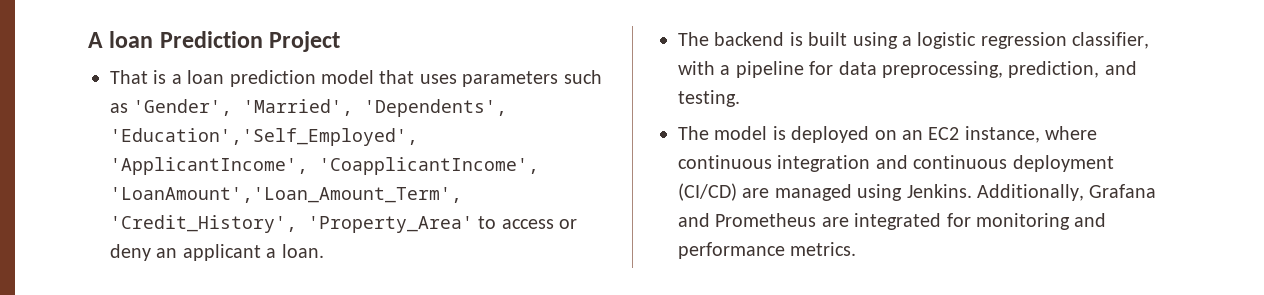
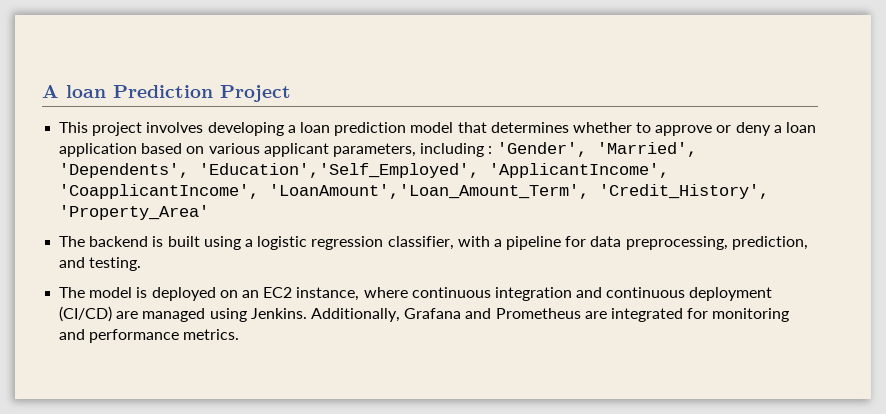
[110,70,167,84] That is -> [59,122,284,136] This project involves developing
[419,70,602,87] [110,103,128,113] uses parameters such as -> [490,122,817,136] [59,143,493,157] determines whether to approve or deny a loan application based on various applicant parameters, including :
[478,216,578,229] [110,244,324,261] to access or deny an applicant a loan. -> (210, 212) none

